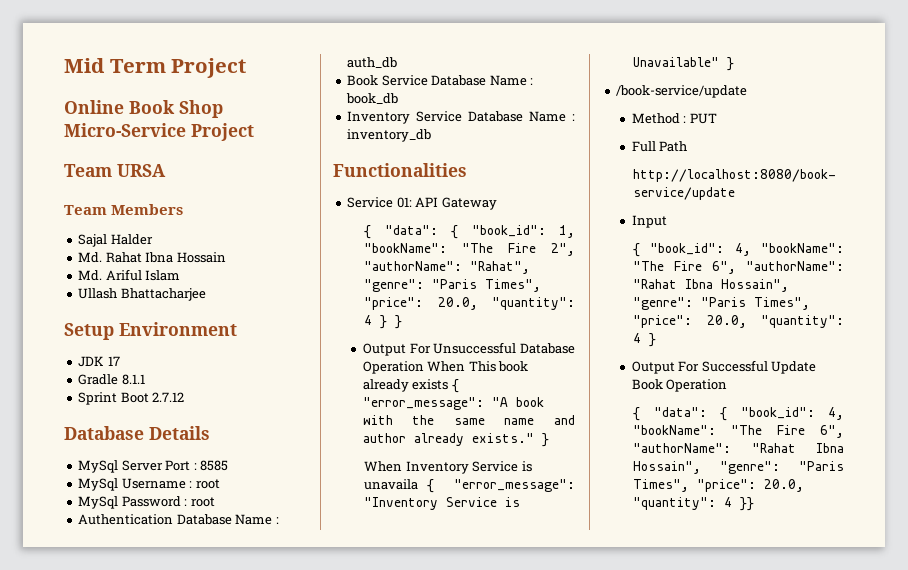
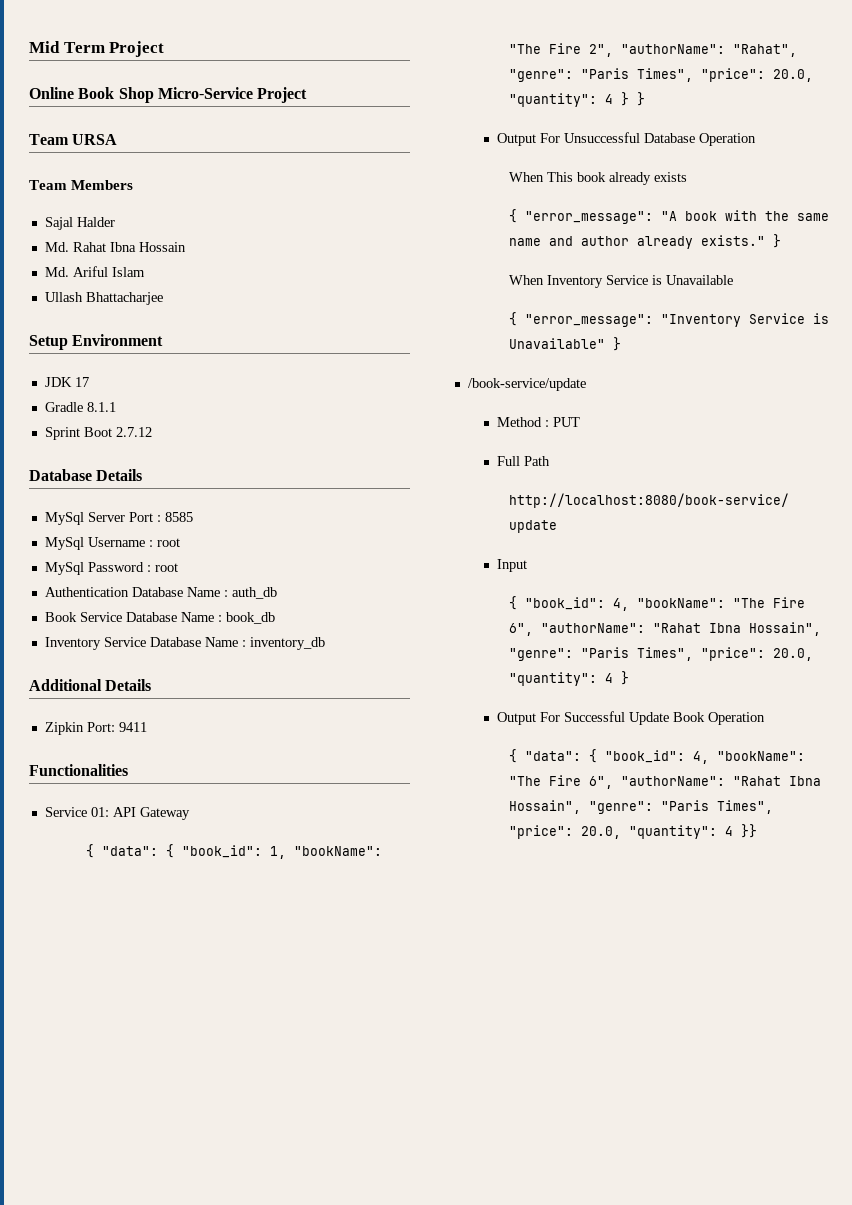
(432, 135) none -> [29,679,152,691] [44,722,147,735] // Additional Details // Zipkin Port: 9411
(424, 367) none -> (756, 139) //
(449, 384) none -> (688, 177) //
[364,479,419,490] unavaila -> [666,275,734,285] Unavailable //

